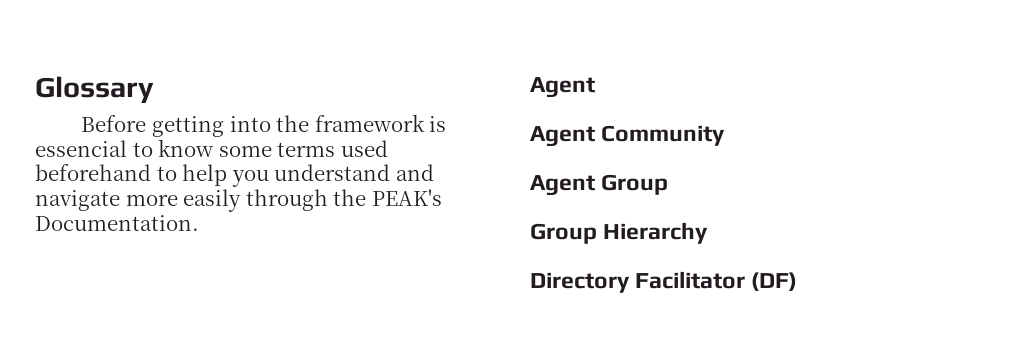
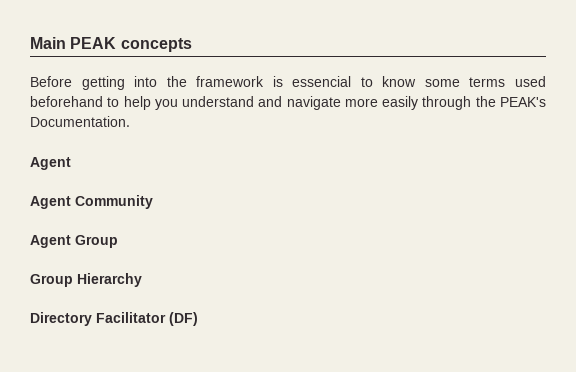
[35,76,154,104] Glossary -> [30,37,192,52] Main PEAK concepts

